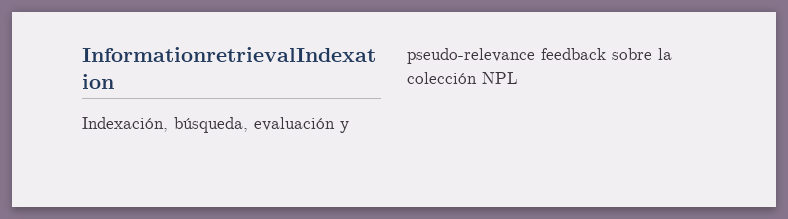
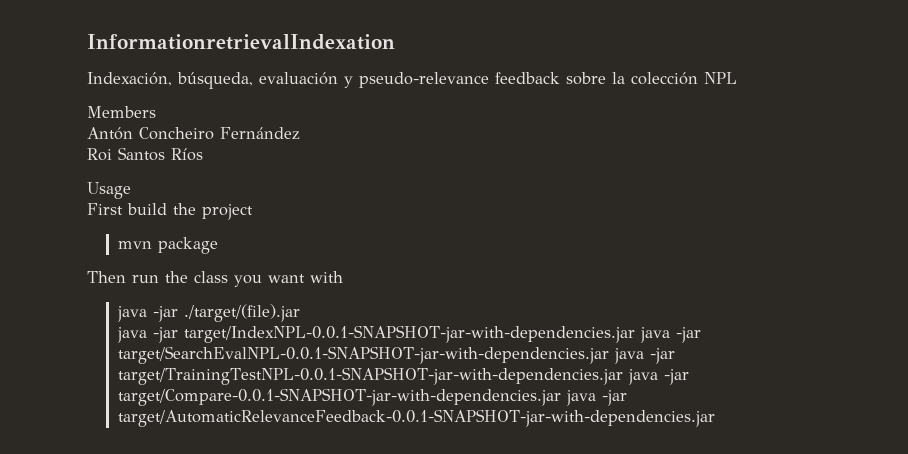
(518, 78) none -> [87,106,156,118] [87,127,300,140] [87,147,203,161] [87,182,131,199] [87,203,253,220] [117,237,218,254] [87,271,343,287] [116,304,300,322] [116,325,701,343] [117,346,675,364] [117,367,689,385] [117,388,627,406] [117,409,715,427] // Members // Antón Concheiro Fernández // Roi Santos Ríos // Usage // First build the project // mvn package // Then run the class you want with // java -jar ./target/(file).jar // java -jar target/IndexNPL-0.0.1-SNAPSHOT-jar-with-dependencies.jar java -jar target/SearchEvalNPL-0.0.1-SNAPSHOT-jar-with-dependencies.jar java -jar target/TrainingTestNPL-0.0.1-SNAPSHOT-jar-with-dependencies.jar java -jar target/Compare-0.0.1-SNAPSHOT-jar-with-dependencies.jar java -jar target/AutomaticRelevanceFeedback-0.0.1-SNAPSHOT-jar-with-dependencies.jar

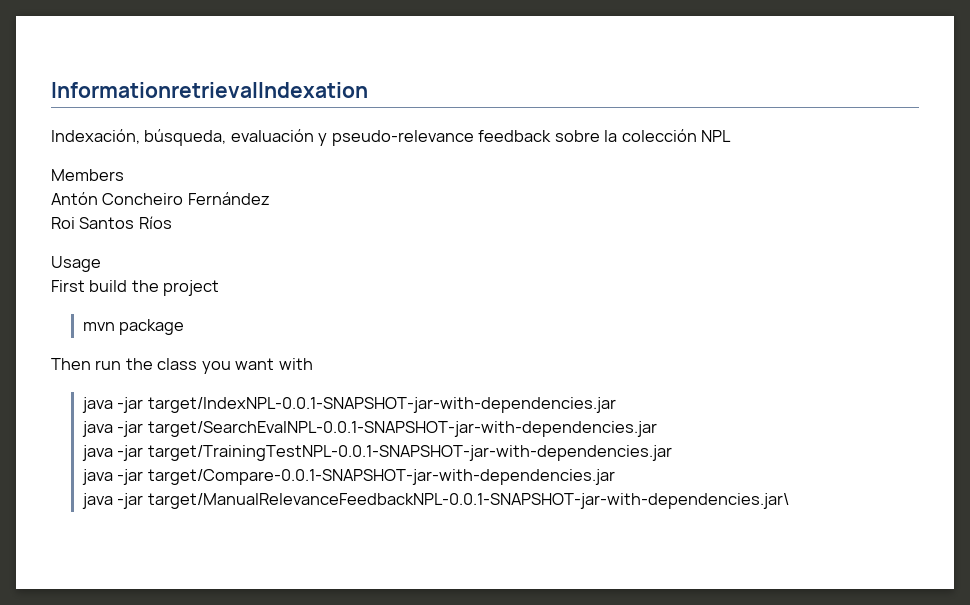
[183,304,300,322] [116,325,701,343] ./target/(file).jar // java -jar target/IndexNPL-0.0.1-SNAPSHOT-jar-with-dependencies.jar java -jar -> [147,397,616,413] [81,421,144,437] target/IndexNPL-0.0.1-SNAPSHOT-jar-with-dependencies.jar // java -jar
(609, 355) none -> (657, 429) //
(623, 376) none -> (672, 453) //
[565,390,627,406] [117,409,715,427] java -jar target/AutomaticRelevanceFeedback-0.0.1-SNAPSHOT-jar-with-dependencies.jar -> [81,493,789,509] // java -jar target/ManualRelevanceFeedbackNPL-0.0.1-SNAPSHOT-jar-with-dependencies.jar\

